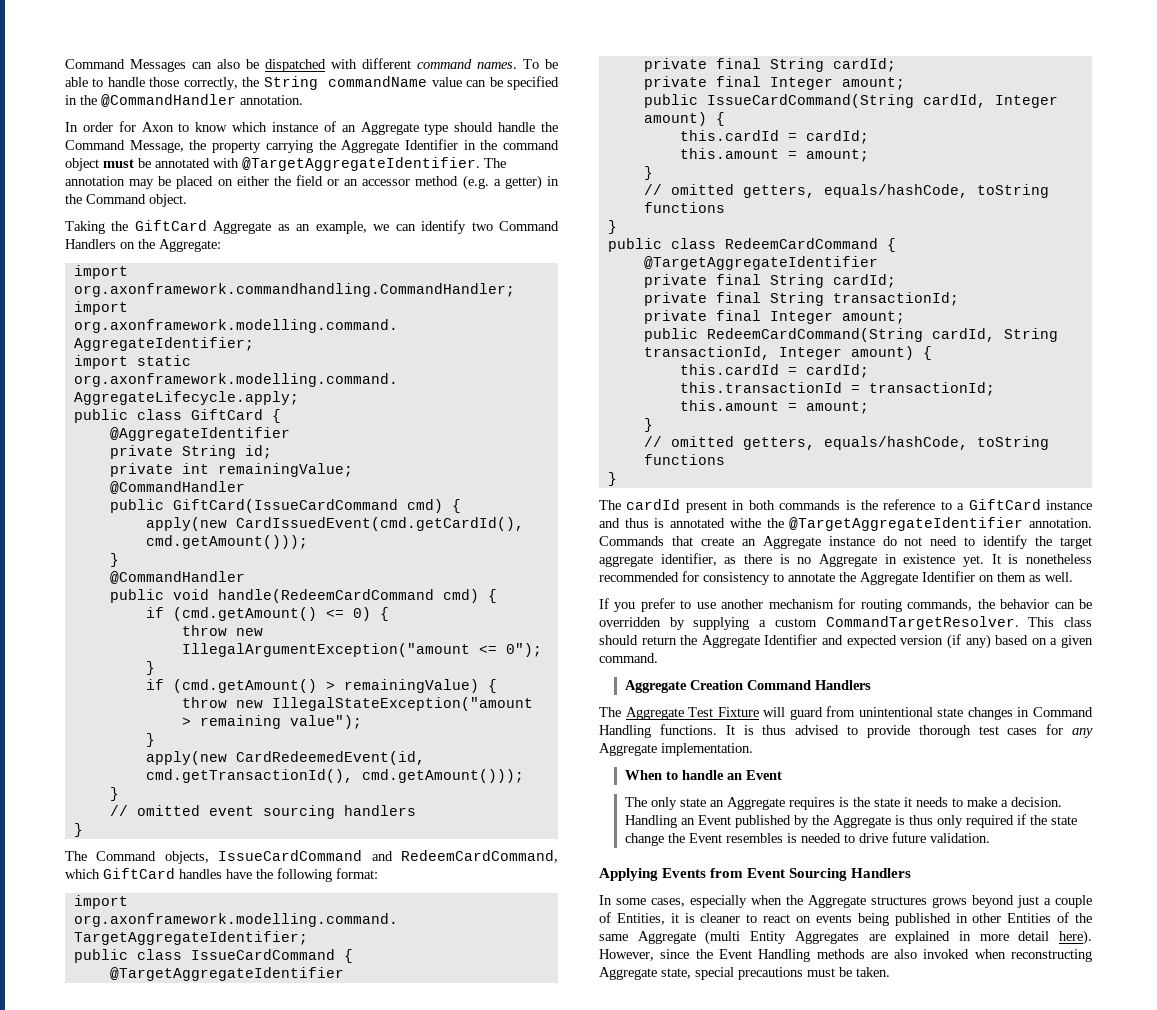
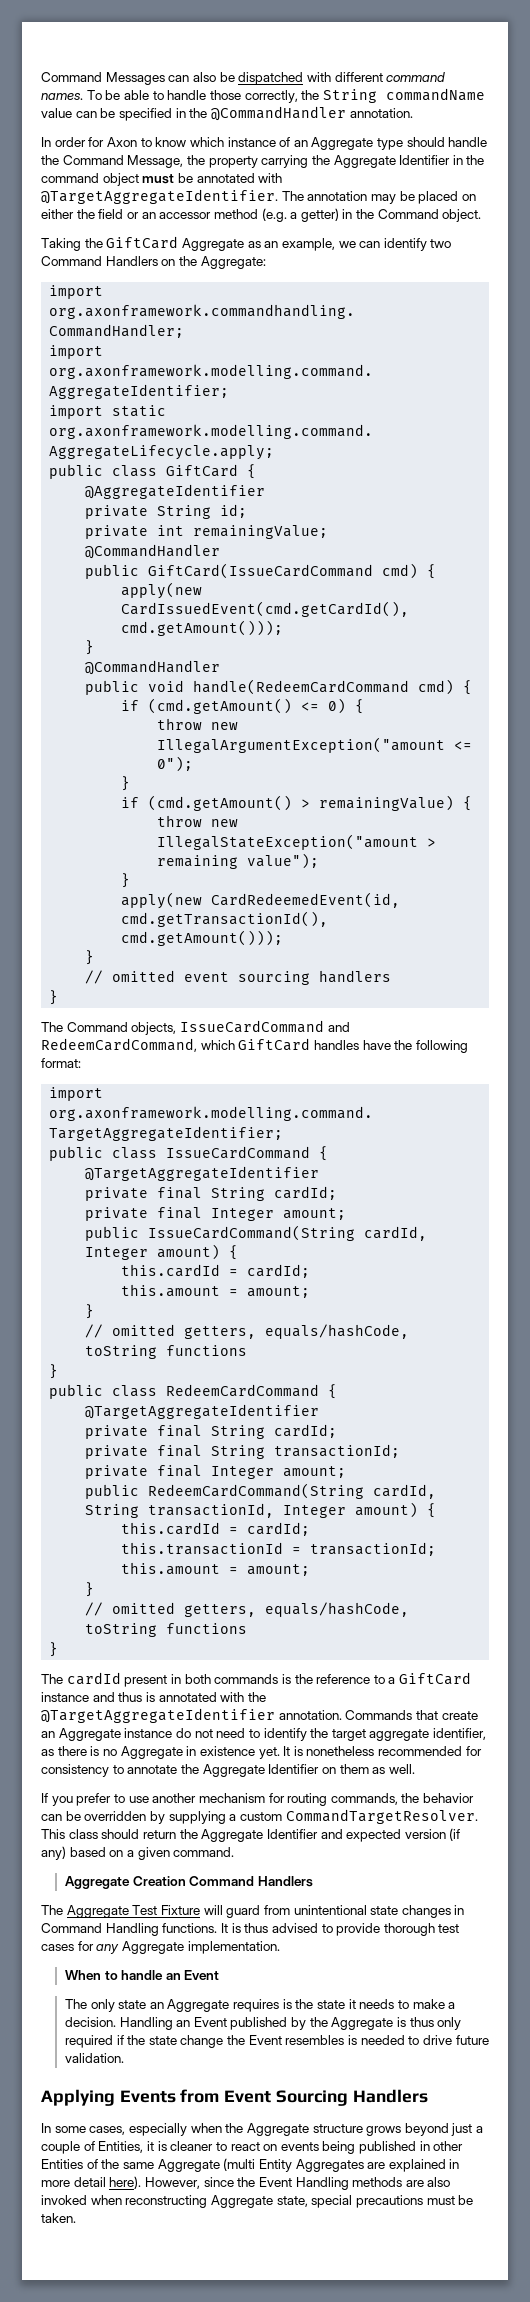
[729,518,761,528] withe -> [220,1692,245,1702] with
[871,896,927,905] structures -> [312,2124,363,2133] structure

